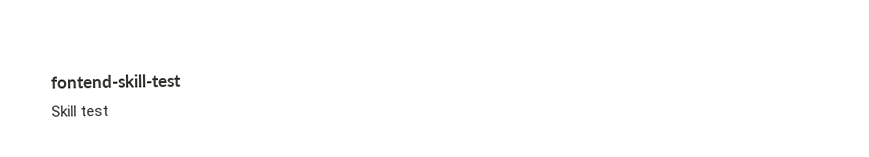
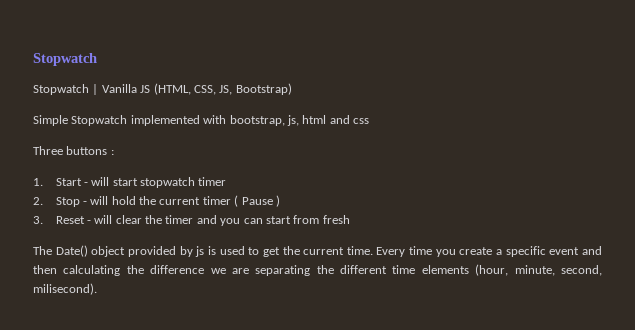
[50,73,182,89] [51,105,110,117] fontend-skill-test // Skill test -> [33,53,97,66] [33,83,292,95] [33,115,369,126] [33,146,114,155] [33,177,227,188] [33,195,280,207] [33,215,350,226] [33,245,602,257] [33,264,602,276] [33,283,97,295] Stopwatch // Stopwatch | Vanilla JS (HTML, CSS, JS, Bootstrap) // Simple Stopwatch implemented with bootstrap, js, html and css // Three buttons : // 1. Start - will start stopwatch timer // 2. Stop - will hold the current timer ( Pause ) // 3. Reset - will clear the timer and you can start from fresh // The Date() object provided by js is used to get the current time. Every time you create a specific event and then calculating the difference we are separating the different time elements (hour, minute, second, milisecond).

